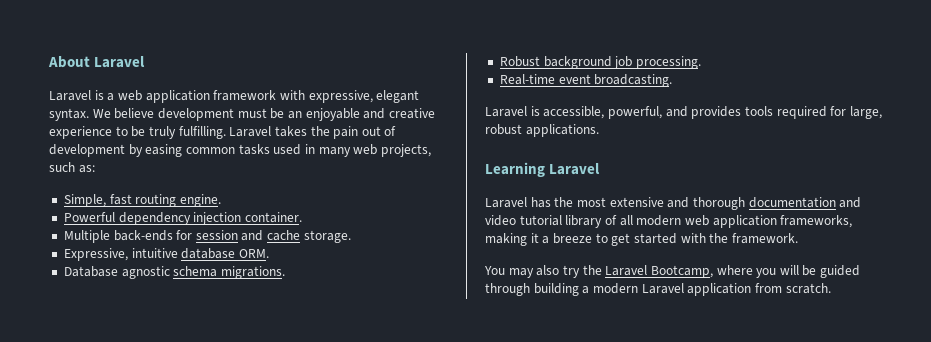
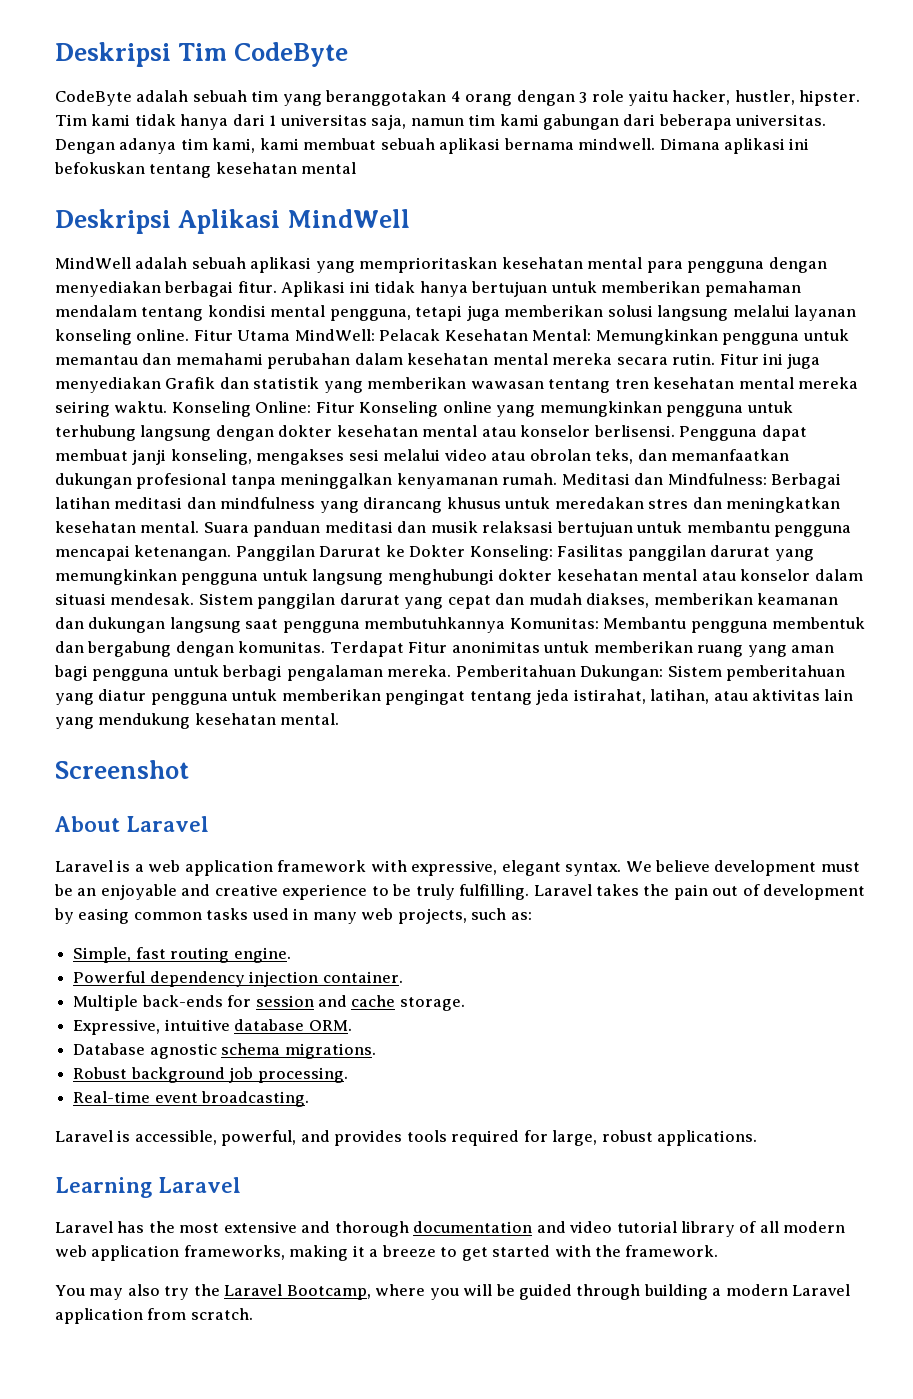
(48, 62) none -> [55,42,349,67] [55,90,861,106] [55,114,827,130] [55,138,810,154] [54,162,357,178] [55,209,411,234] [55,257,827,273] [55,281,801,297] [55,305,857,321] [55,329,849,345] [55,353,821,369] [55,377,859,393] [55,401,793,417] [55,425,807,441] [55,449,790,465] [55,473,842,489] [55,497,841,513] [55,521,852,537] [55,545,814,561] [55,569,863,585] [55,593,839,609] [55,617,866,633] [55,641,834,657] [54,665,846,681] [55,689,854,705] [55,713,340,729] [55,760,189,779] Deskripsi Tim CodeByte // CodeByte adalah sebuah tim yang beranggotakan 4 orang dengan 3 role yaitu hacker, hustler, hipster. Tim kami tidak hanya dari 1 universitas saja, namun tim kami gabungan dari beberapa universitas. Dengan adanya tim kami, kami membuat sebuah aplikasi bernama mindwell. Dimana aplikasi ini befokuskan tentang kesehatan mental // Deskripsi Aplikasi MindWell // MindWell adalah sebuah aplikasi yang memprioritaskan kesehatan mental para pengguna dengan menyediakan berbagai fitur. Aplikasi ini tidak hanya bertujuan untuk memberikan pemahaman mendalam tentang kondisi mental pengguna, tetapi juga memberikan solusi langsung melalui layanan konseling online. Fitur Utama MindWell: Pelacak Kesehatan Mental: Memungkinkan pengguna untuk memantau dan memahami perubahan dalam kesehatan mental mereka secara rutin. Fitur ini juga menyediakan Grafik dan statistik yang memberikan wawasan tentang tren kesehatan mental mereka seiring waktu. Konseling Online: Fitur Konseling online yang memungkinkan pengguna untuk terhubung langsung dengan dokter kesehatan mental atau konselor berlisensi. Pengguna dapat membuat janji konseling, mengakses sesi melalui video atau obrolan teks, dan memanfaatkan dukungan profesional tanpa meninggalkan kenyamanan rumah. Meditasi dan Mindfulness: Berbagai latihan meditasi dan mindfulness yang dirancang khusus untuk meredakan stres dan meningkatkan kesehatan mental. Suara panduan meditasi dan musik relaksasi bertujuan untuk membantu pengguna mencapai ketenangan. Panggilan Darurat ke Dokter Konseling: Fasilitas panggilan darurat yang memungkinkan pengguna untuk langsung menghubungi dokter kesehatan mental atau konselor dalam situasi mendesak. Sistem panggilan darurat yang cepat dan mudah diakses, memberikan keamanan dan dukungan langsung saat pengguna membutuhkannya Komunitas: Membantu pengguna membentuk dan bergabung dengan komunitas. Terdapat Fitur anonimitas untuk memberikan ruang yang aman bagi pengguna untuk berbagi pengalaman mereka. Pemberitahuan Dukungan: Sistem pemberitahuan yang diatur pengguna untuk memberikan pengingat tentang jeda istirahat, latihan, atau aktivitas lain yang mendukung kesehatan mental. // Screenshot //

